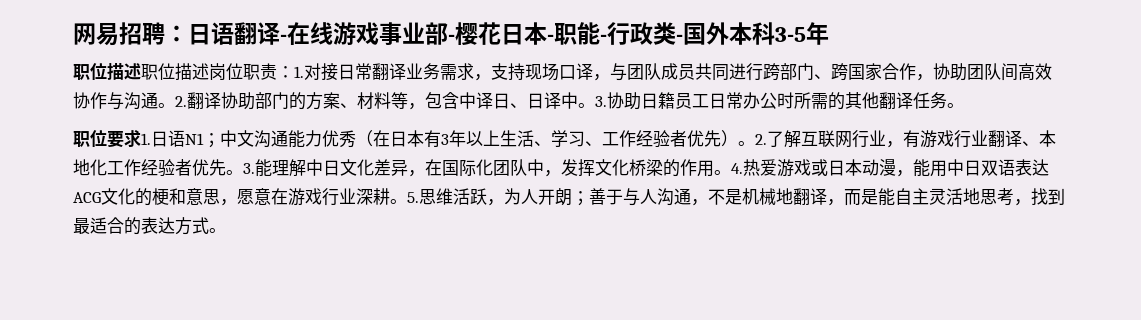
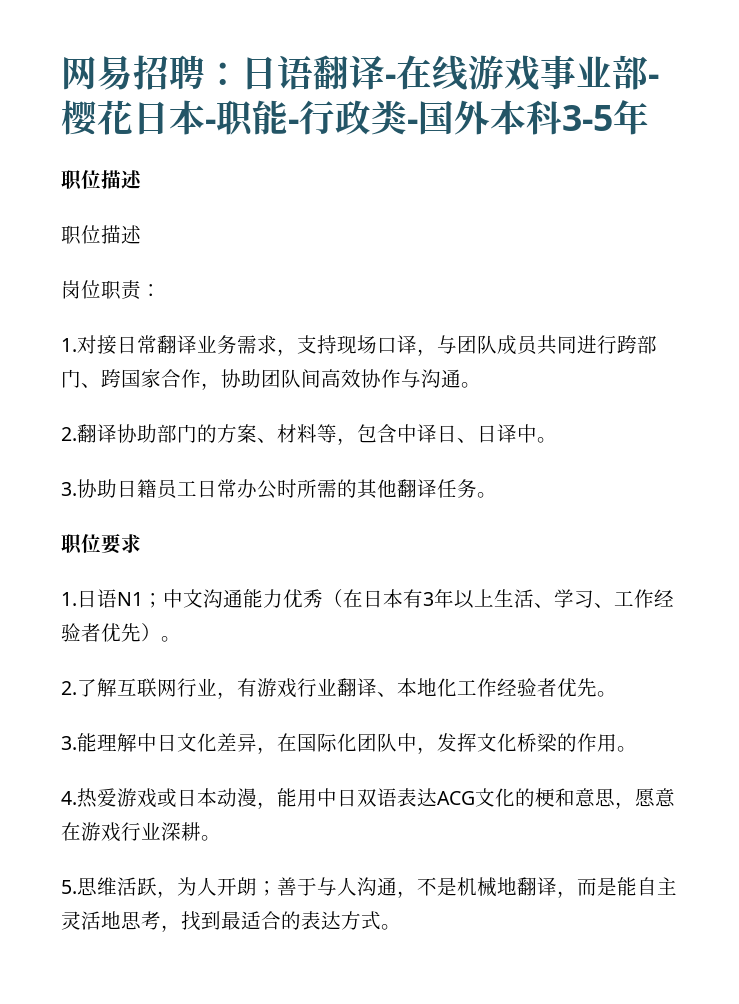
[141,63,209,81] 职位描述 -> [61,225,141,245] // 职位描述 //
(294, 72) none -> (161, 290) //
(175, 105) none -> (481, 385) //
(595, 105) none -> (557, 440) //
(141, 138) none -> (141, 543) //
(755, 143) none -> (181, 639) //
(243, 172) none -> (617, 694) //
(731, 172) none -> (637, 749) //
(407, 201) none -> (221, 838) //

